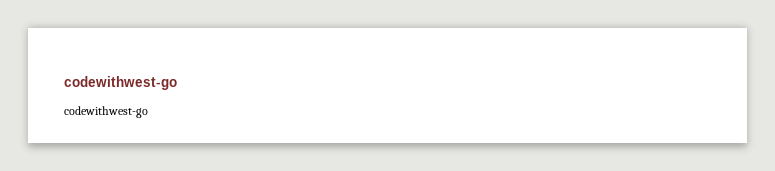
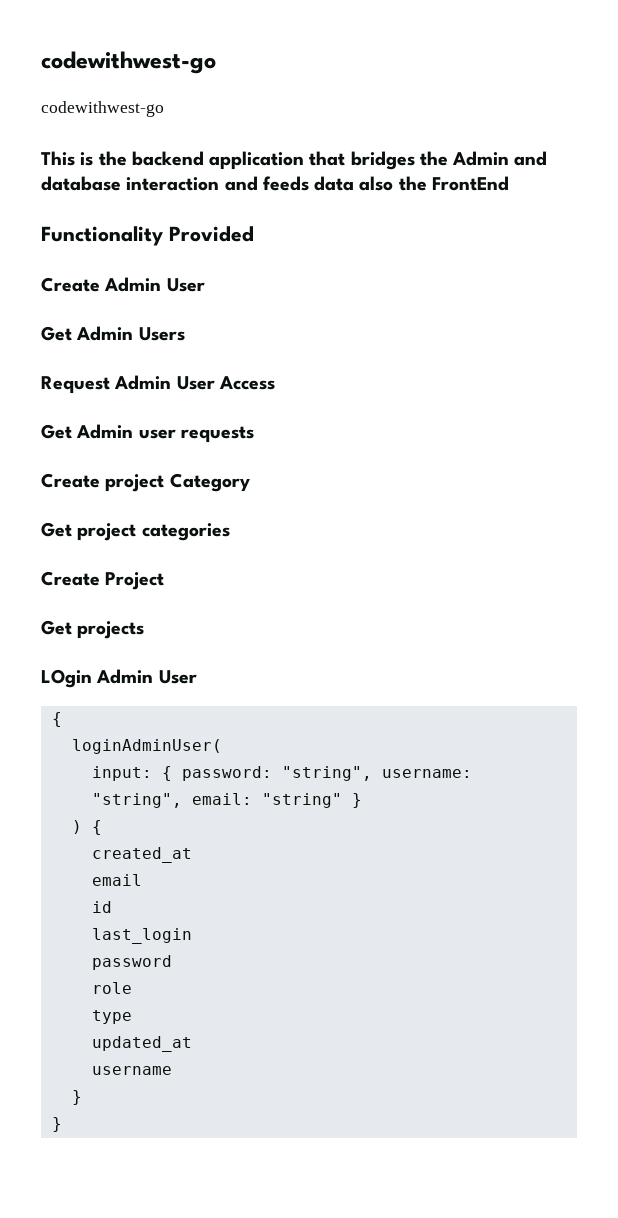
(148, 112) none -> [41,151,548,170] [41,176,509,191] [41,226,254,246] [41,277,205,292] [41,326,185,341] [41,375,275,394] [41,424,254,443] [41,473,250,492] [41,522,230,541] [41,571,165,590] [41,620,145,639] [41,669,197,688] [51,712,62,727] [71,739,222,754] [91,766,472,781] [91,793,362,808] [71,820,102,835] [91,847,192,863] [91,874,142,886] [91,901,112,913] [91,928,192,944] [91,955,172,970] [91,982,132,994] [91,1010,132,1024] [91,1036,192,1052] [91,1066,172,1075] [71,1090,82,1105] [51,1117,62,1132] // This is the backend application that bridges the Admin and database interaction and feeds data also the FrontEnd // Functionality Provided // Create Admin User // Get Admin Users // Request Admin User Access // Get Admin user requests // Create project Category // Get project categories // Create Project // Get projects // LOgin Admin User // { // loginAdminUser( // input: { password: "string", username: "string", email: "string" } // ) { // created_at // email // id // last_login // password // role // type // updated_at // username // } // }

